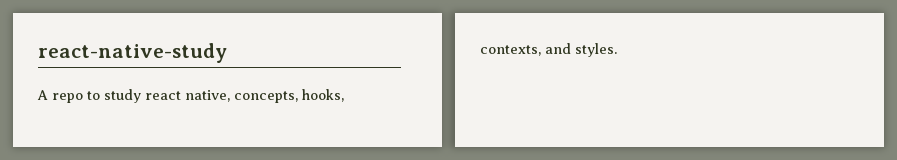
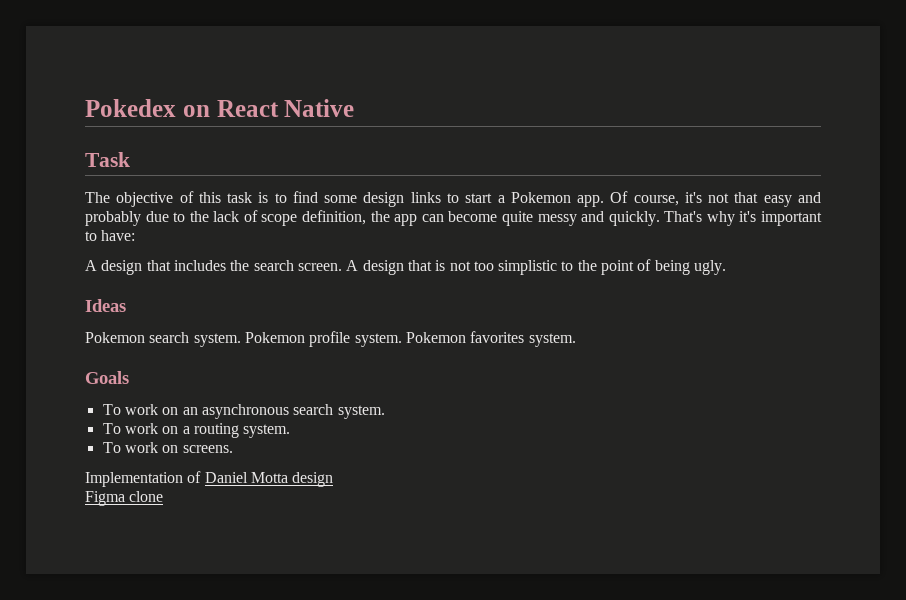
[38,43,227,63] [37,89,344,103] [480,43,617,57] react-native-study // A repo to study react native, concepts, hooks, contexts, and styles. -> [85,99,355,117] [85,152,130,167] [85,191,821,207] [85,210,822,226] [85,230,136,241] [85,259,727,275] [85,299,126,312] [85,331,576,347] [85,371,129,384] [102,404,385,419] [102,423,291,438] [102,442,233,453] [85,471,334,487] [85,491,164,506] Pokedex on React Native // Task // The objective of this task is to find some design links to start a Pokemon app. Of course, it's not that easy and probably due to the lack of scope definition, the app can become quite messy and quickly. That's why it's important to have: // A design that includes the search screen. A design that is not too simplistic to the point of being ugly. // Ideas // Pokemon search system. Pokemon profile system. Pokemon favorites system. // Goals // To work on an asynchronous search system. // To work on a routing system. // To work on screens. // Implementation of Daniel Motta design // Figma clone

